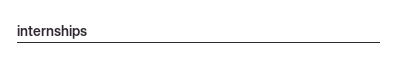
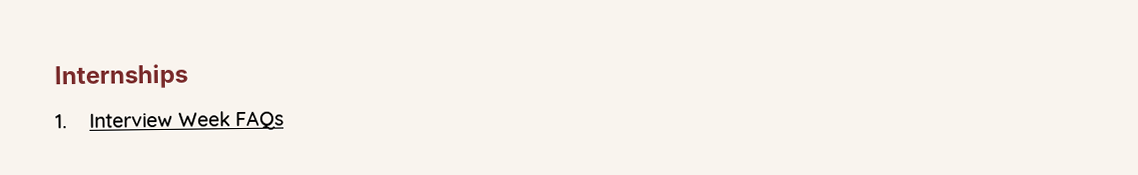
[17,25,87,39] internships -> [54,63,188,90] [55,110,284,131] Internships // 1. Interview Week FAQs

